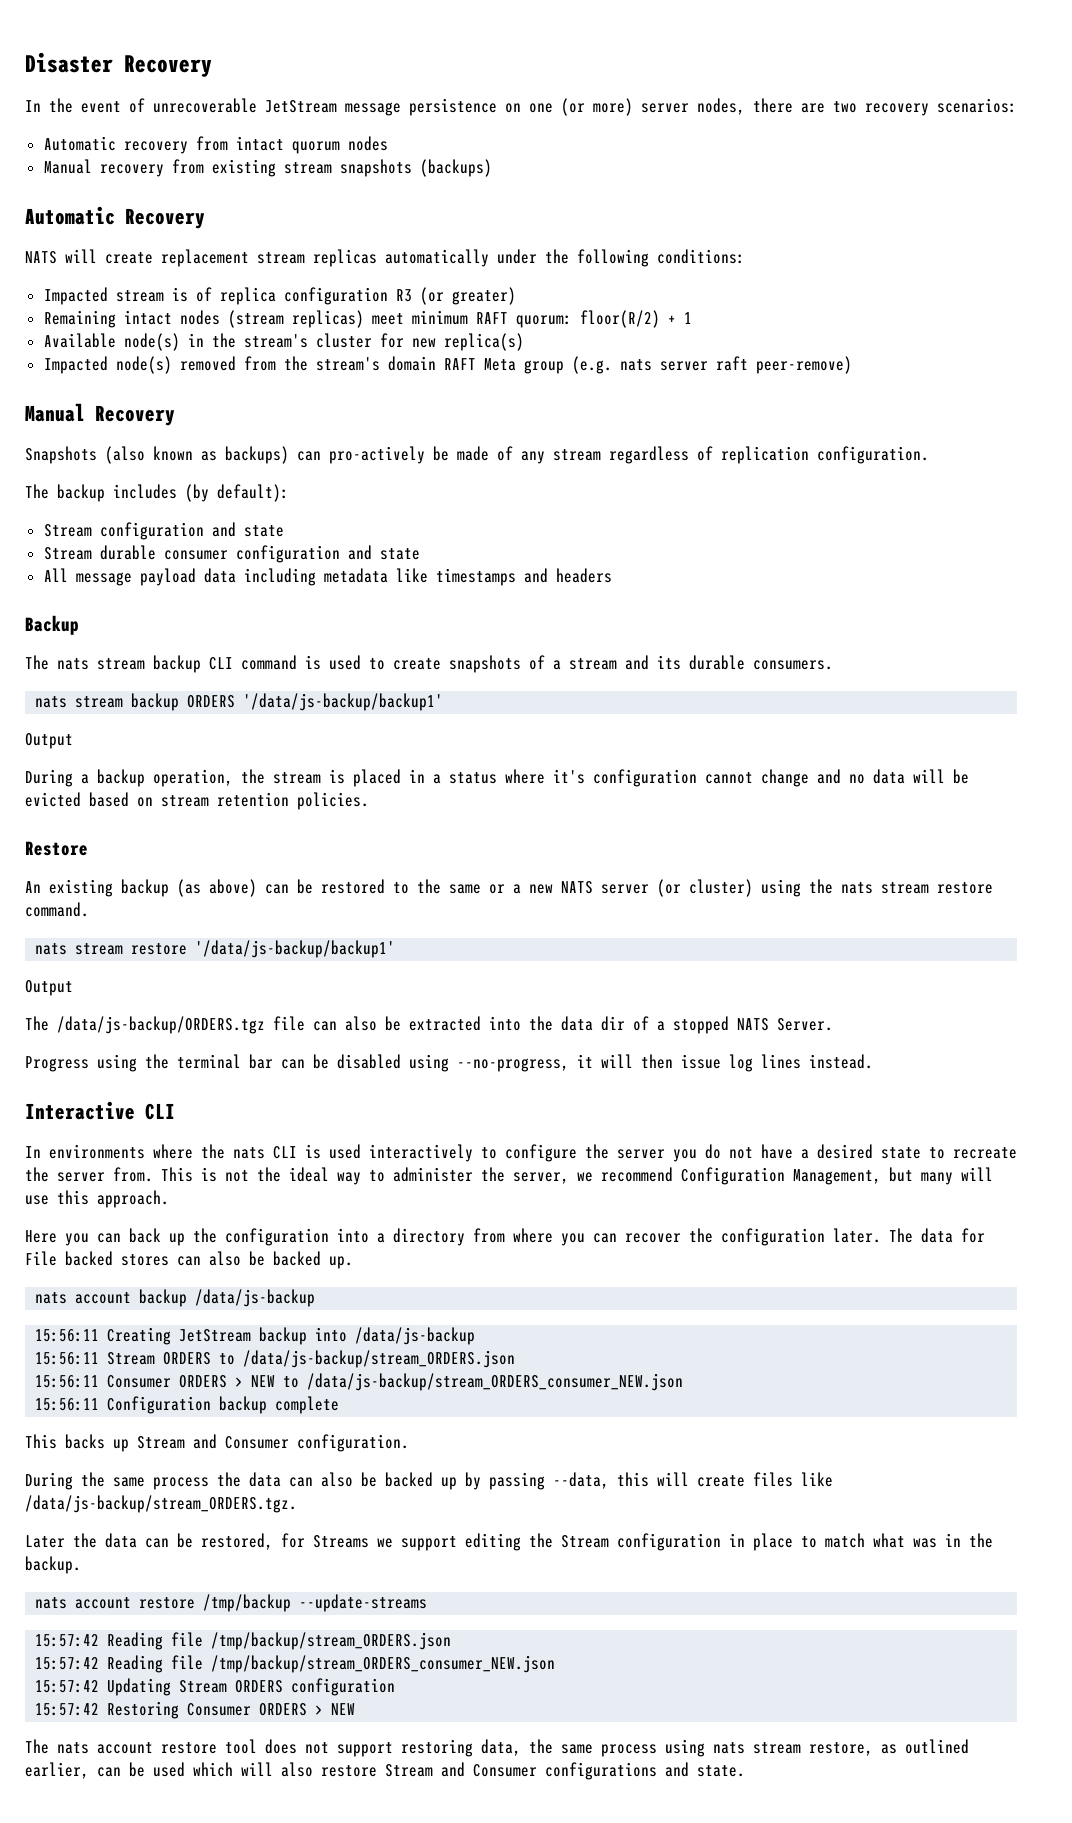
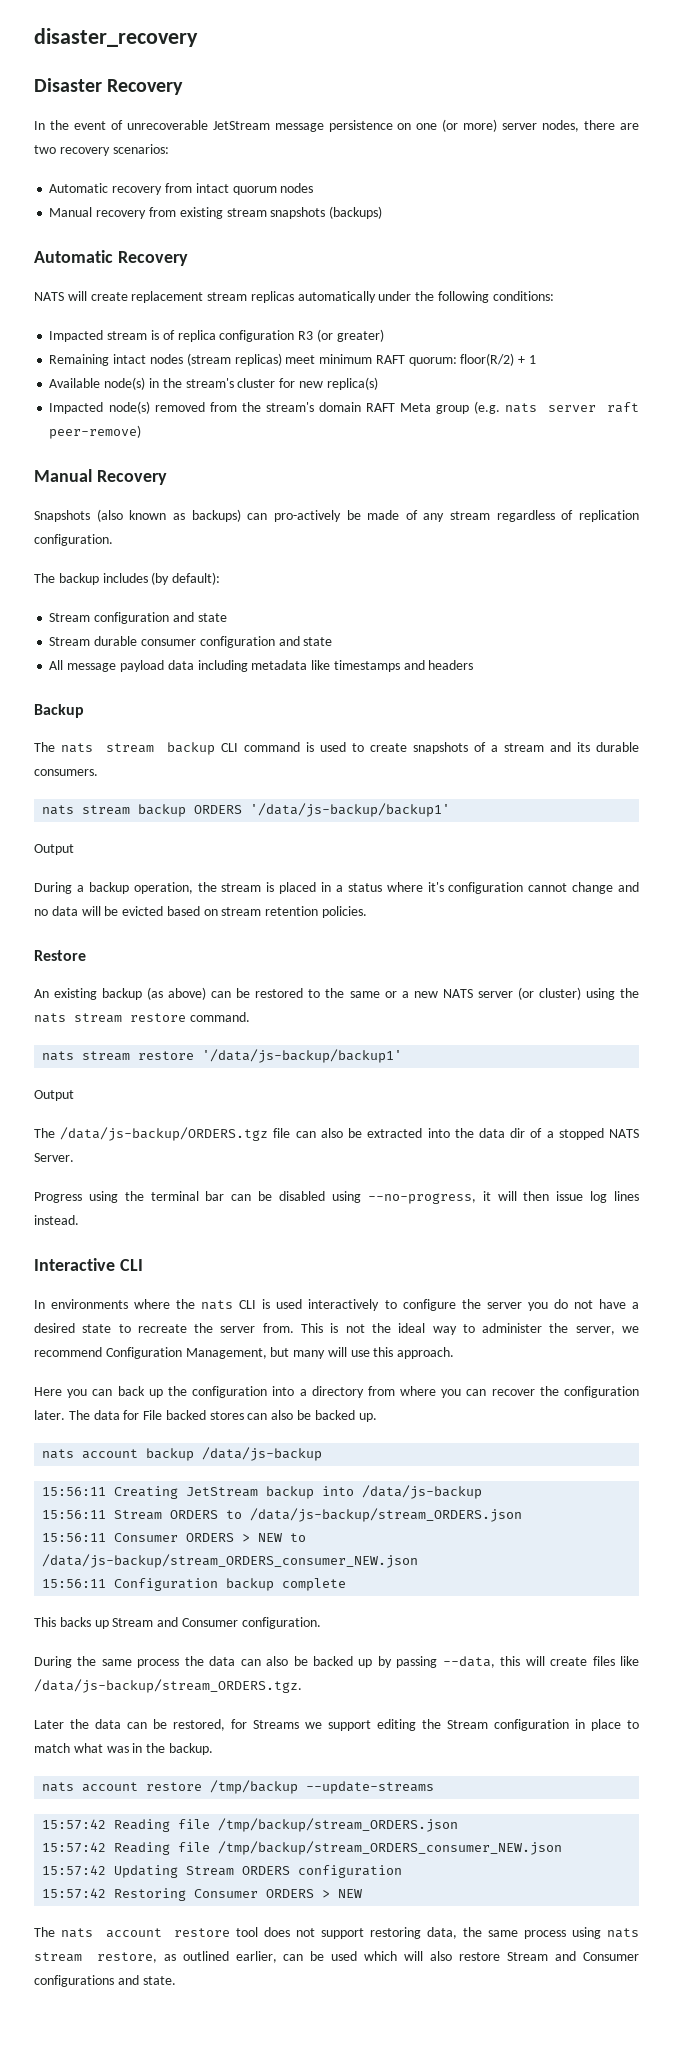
(25, 62) none -> [34,28,198,47] disaster_recovery //

